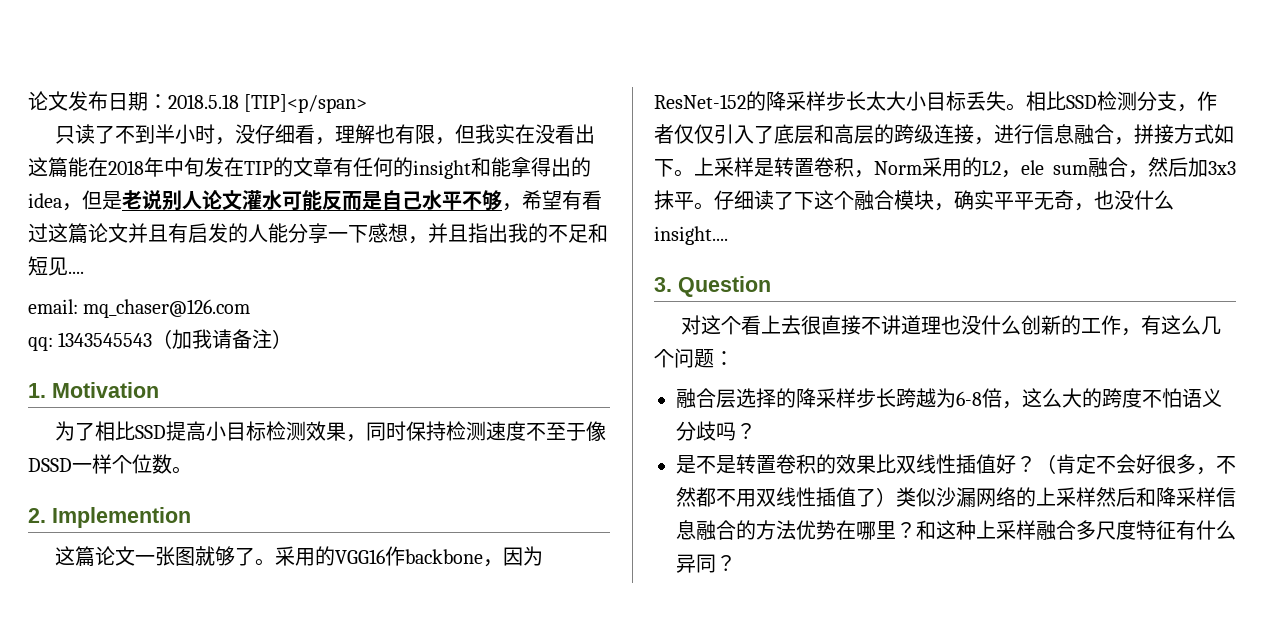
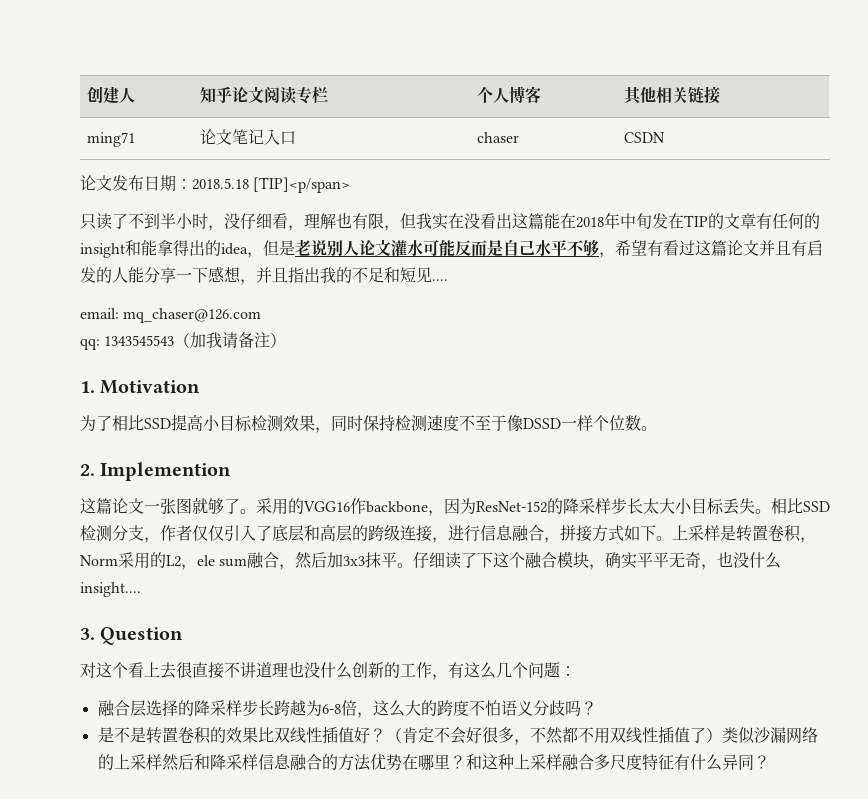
(28, 101) none -> [87,86,136,104] [200,86,329,104] [477,86,542,103] [624,86,721,105] [87,132,136,147] [200,129,297,145] [477,132,520,143] [624,132,666,143] 创建人 | 知乎论文阅读专栏 | 个人博客 | 其他相关链接 // ming71 | 论文笔记入口 | chaser | CSDN //

